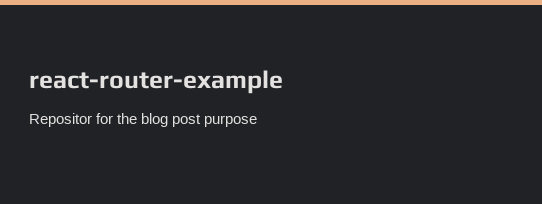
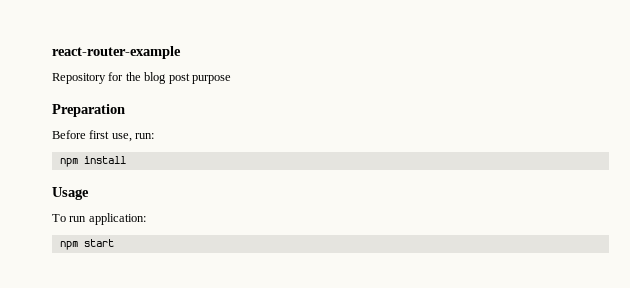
[29,113,92,127] Repositor -> [52,73,106,84] Repository
(258, 121) none -> [52,104,125,117] [52,130,155,142] [59,156,126,167] [52,187,89,200] [52,213,146,225] [59,239,114,250] // Preparation // Before first use, run: // npm install // Usage // To run application: // npm start

